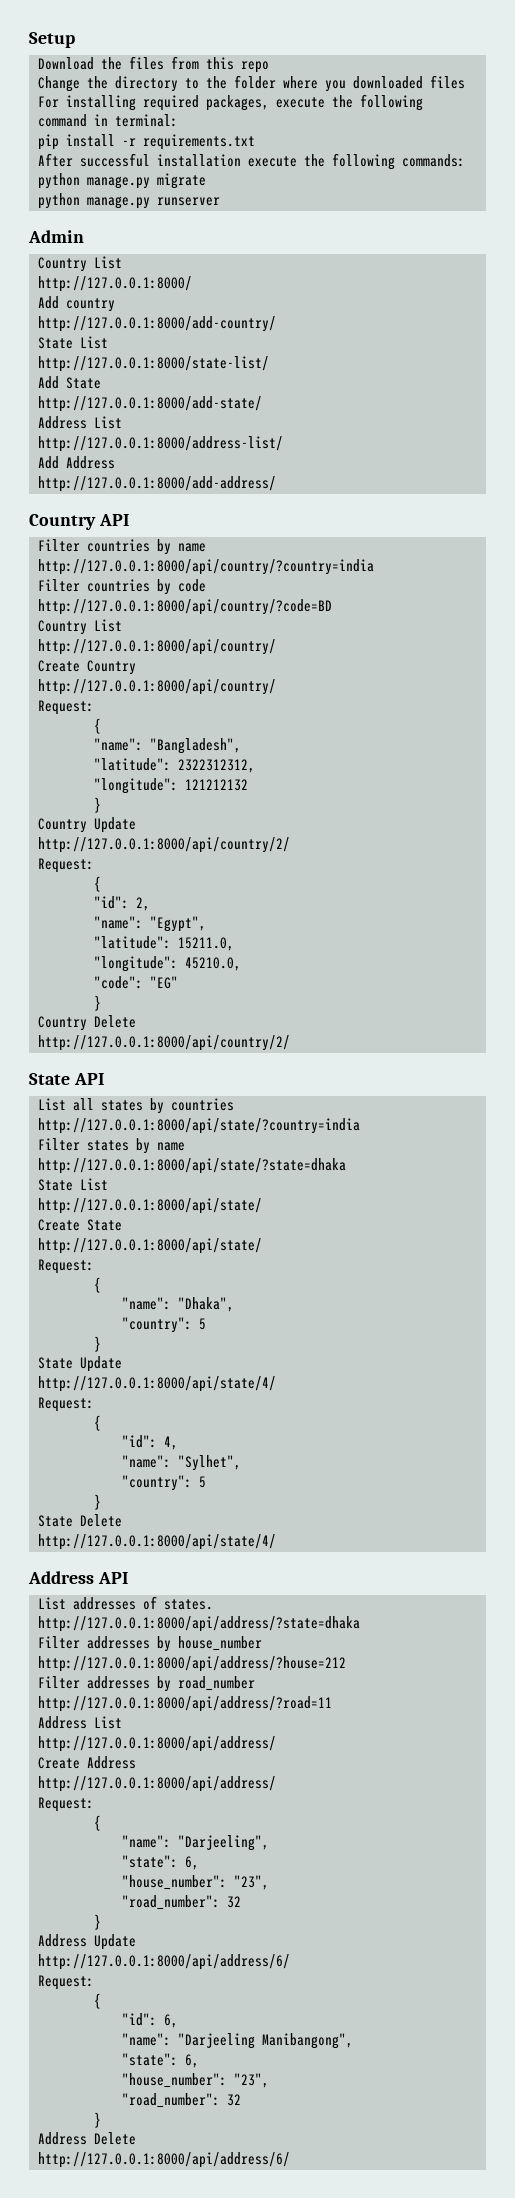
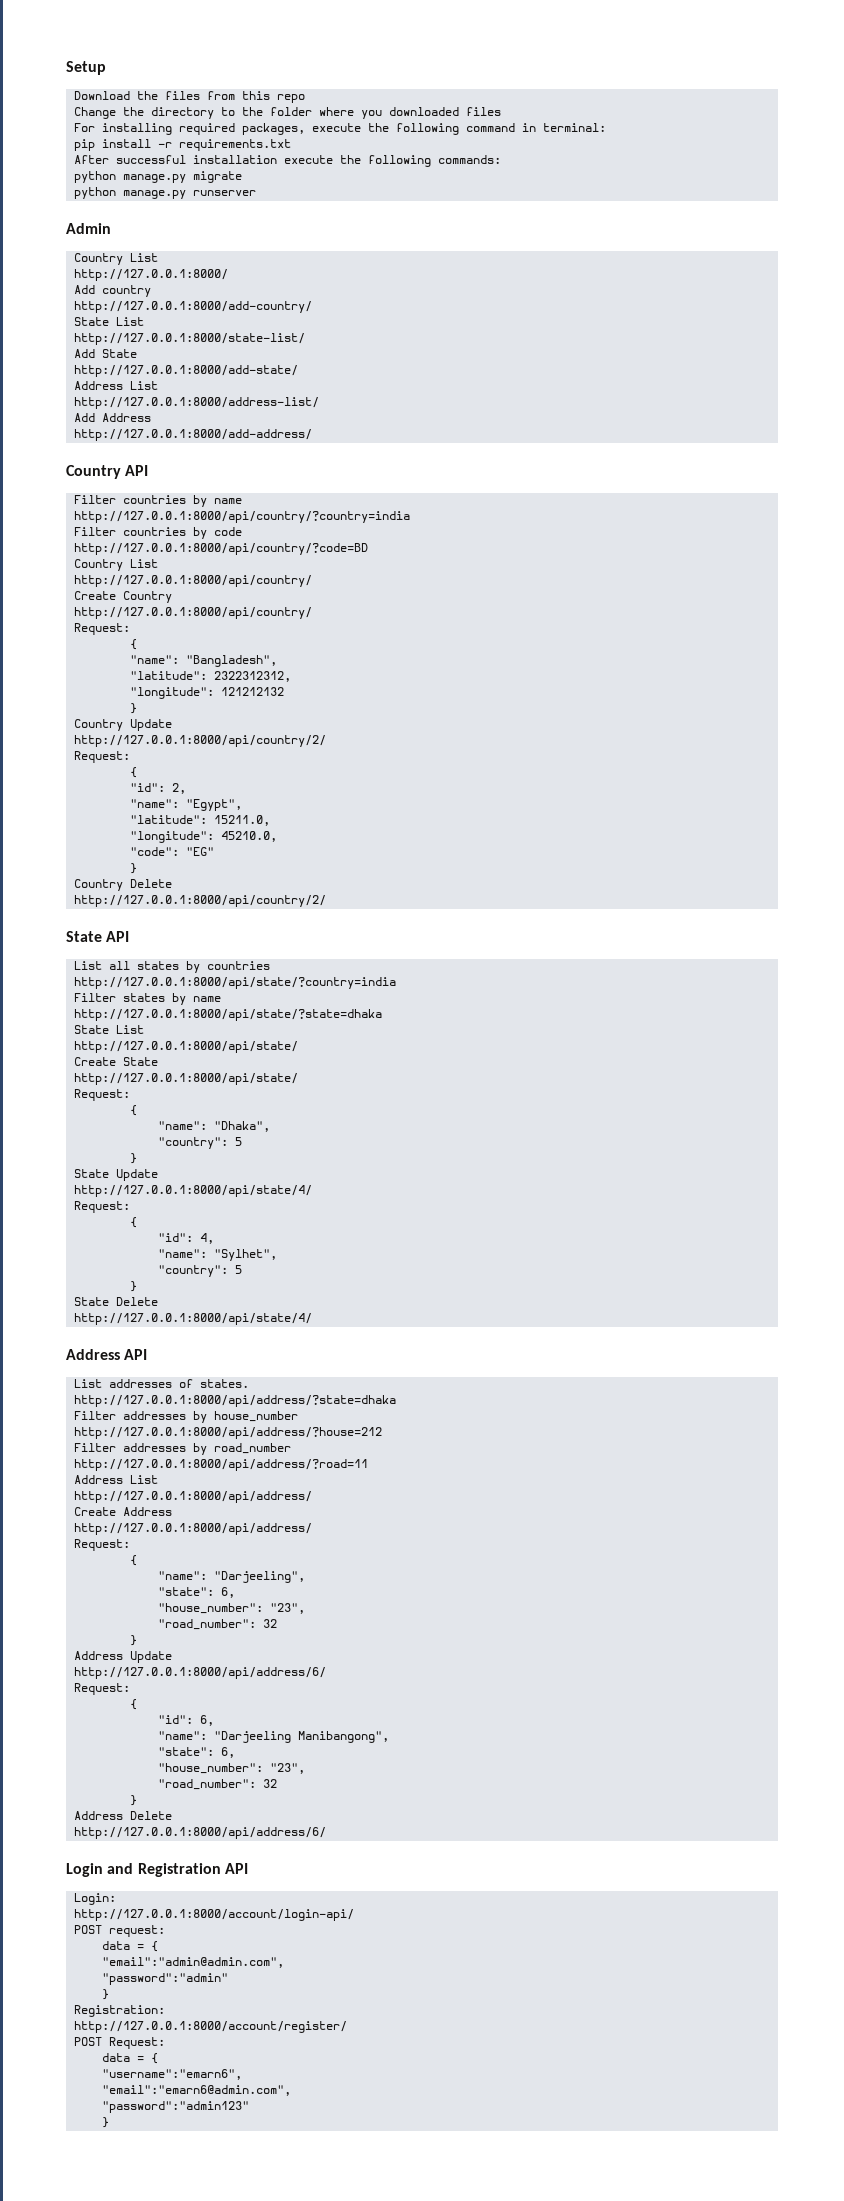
(291, 2160) none -> [66,1863,248,1877] [74,1893,117,1905] [74,1909,355,1921] [74,1925,166,1937] [102,1941,159,1952] [102,1957,285,1968] [102,1973,229,1985] [102,1989,110,2000] [74,2005,166,2017] [74,2021,348,2033] [74,2037,166,2049] [102,2053,159,2064] [102,2069,243,2080] [102,2085,292,2096] [102,2101,250,2113] [102,2117,110,2128] // Login and Registration API // Login: // http://127.0.0.1:8000/account/login-api/ // POST request: // data = { // "email":"admin@admin.com", // "password":"admin" // } // Registration: // http://127.0.0.1:8000/account/register/ // POST Request: // data = { // "username":"emarn6", // "email":"emarn6@admin.com", // "password":"admin123" // }

